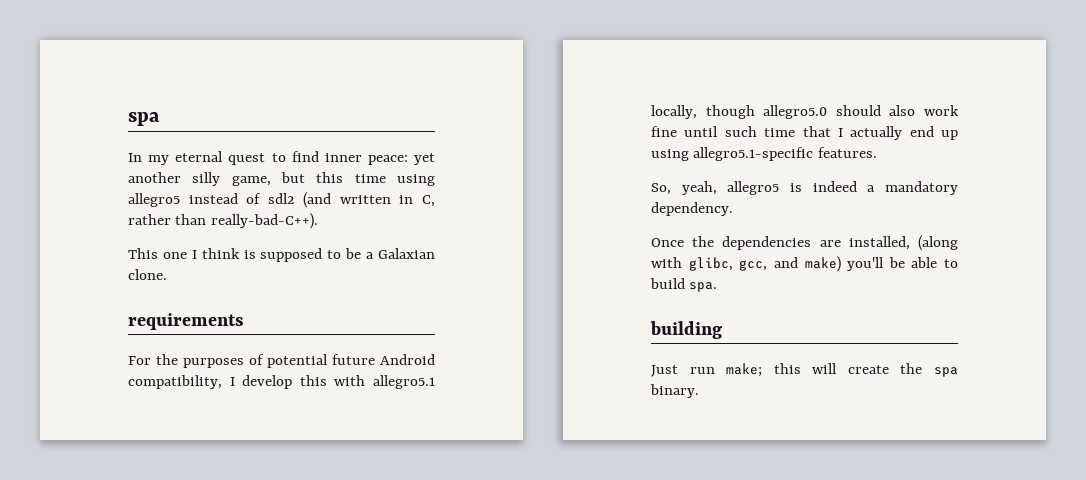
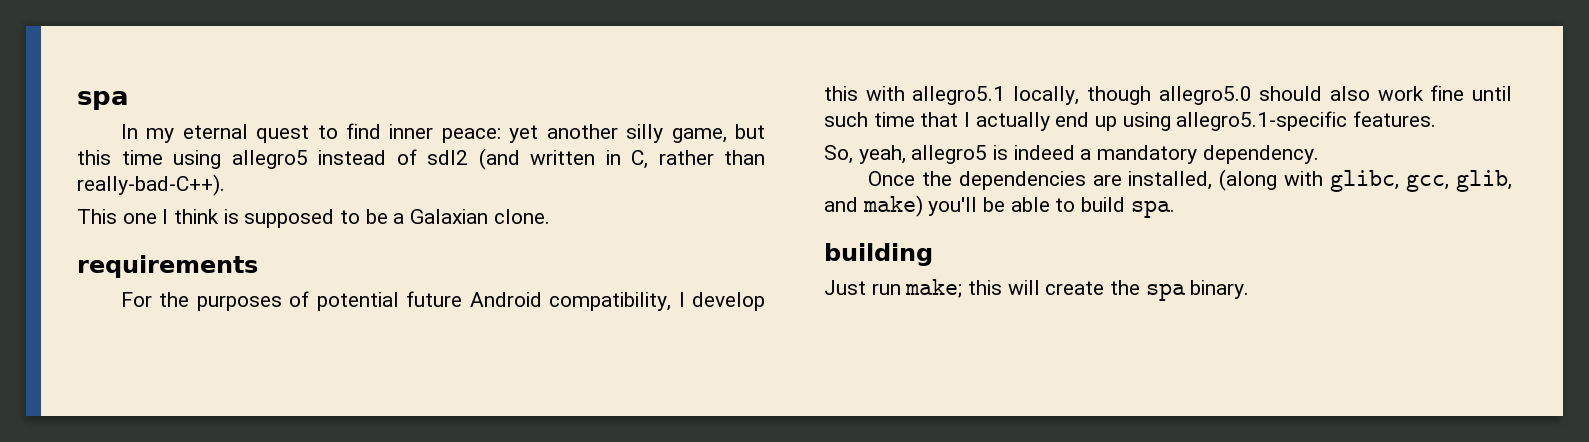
(768, 265) none -> [1456,170,1512,192] glib,

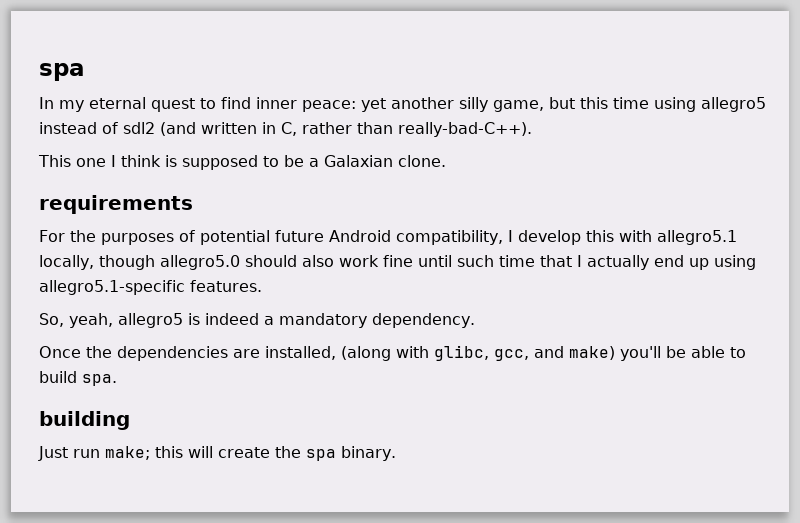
[1456,170,1512,192] glib, -> (529, 355) none

